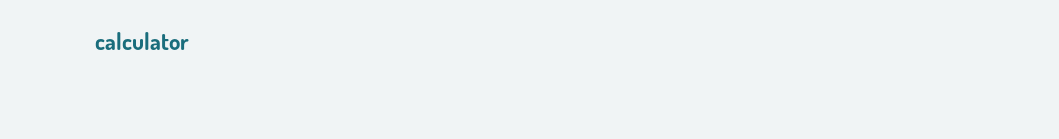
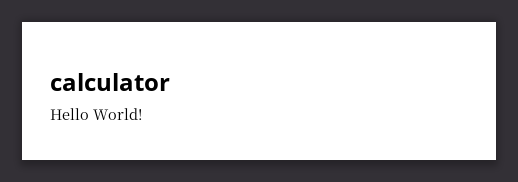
(189, 41) none -> [50,108,142,120] // Hello World!

